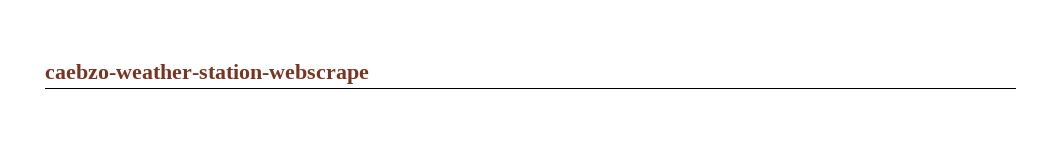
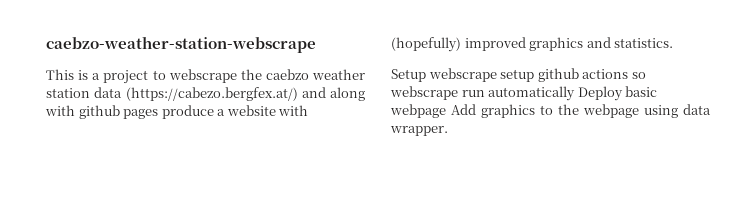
(369, 74) none -> [46,69,365,84] [46,87,365,101] [45,105,309,119] [391,37,674,52] [391,68,646,82] [390,86,658,101] [390,104,711,118] [390,126,448,136] // This is a project to webscrape the caebzo weather station data (https://cabezo.bergfex.at/) and along with github pages produce a website with (hopefully) improved graphics and statistics. // Setup webscrape setup github actions so webscrape run automatically Deploy basic webpage Add graphics to the webpage using data wrapper.

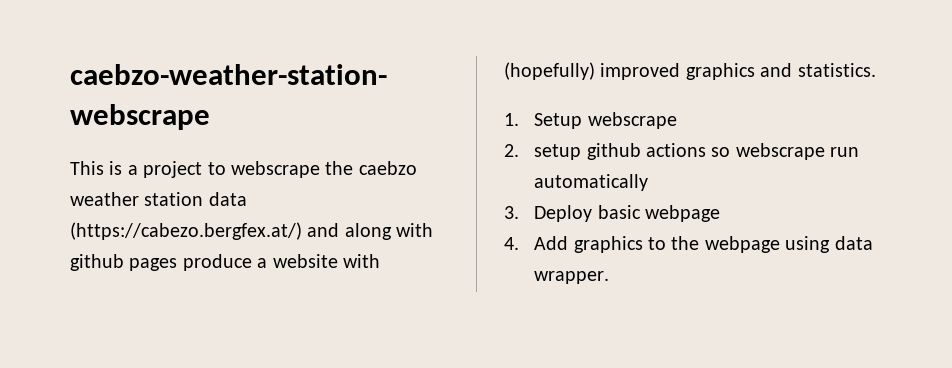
(674, 43) none -> [504,113,519,126] 1.
(497, 75) none -> [504,144,519,157] // 2.
(576, 93) none -> [504,206,519,219] // 3.
(446, 111) none -> [504,237,519,250] // 4.

